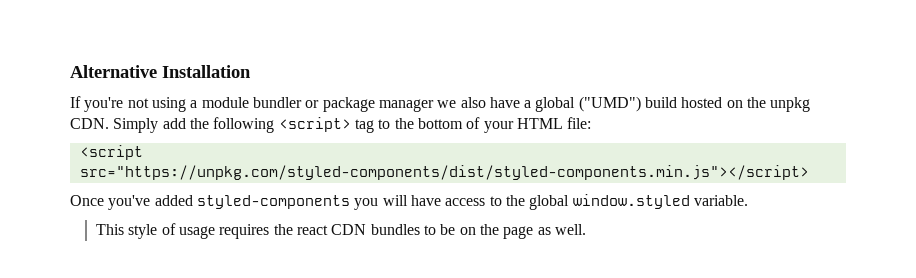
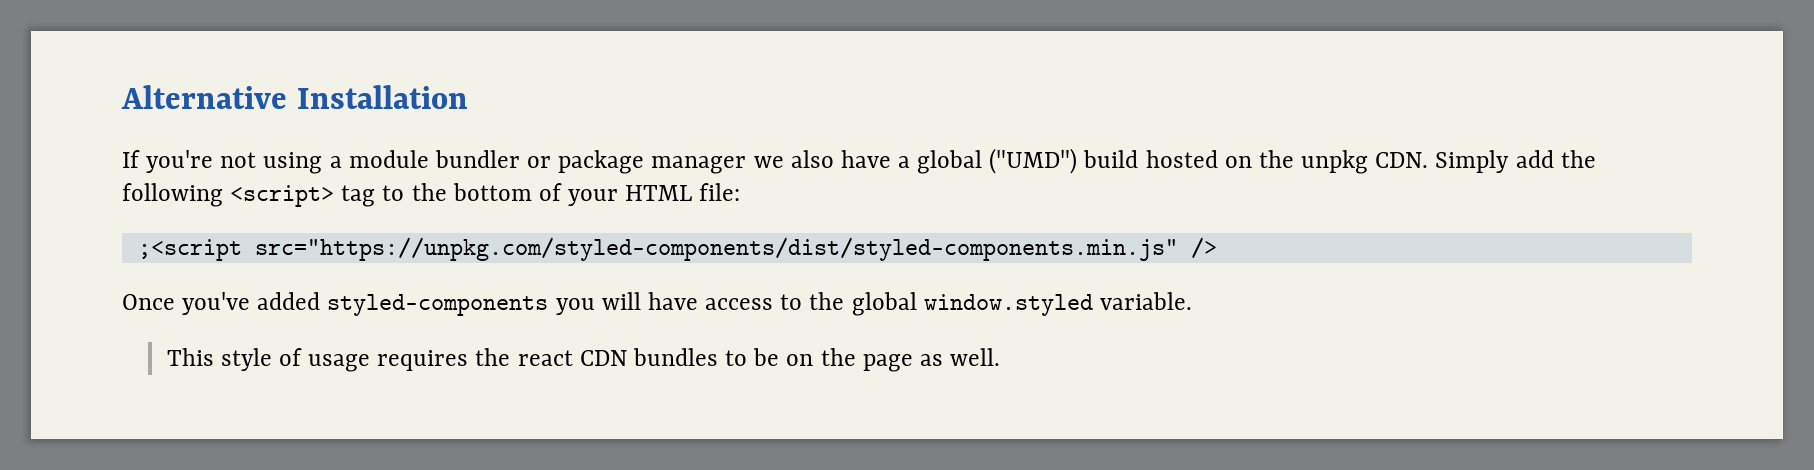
[79,145,143,160] [79,165,809,180] <script src="https://unpkg.com/styled-components/dist/styled-components.min.js"></script> -> [137,237,1217,261] ;<script src="https://unpkg.com/styled-components/dist/styled-components.min.js" />

